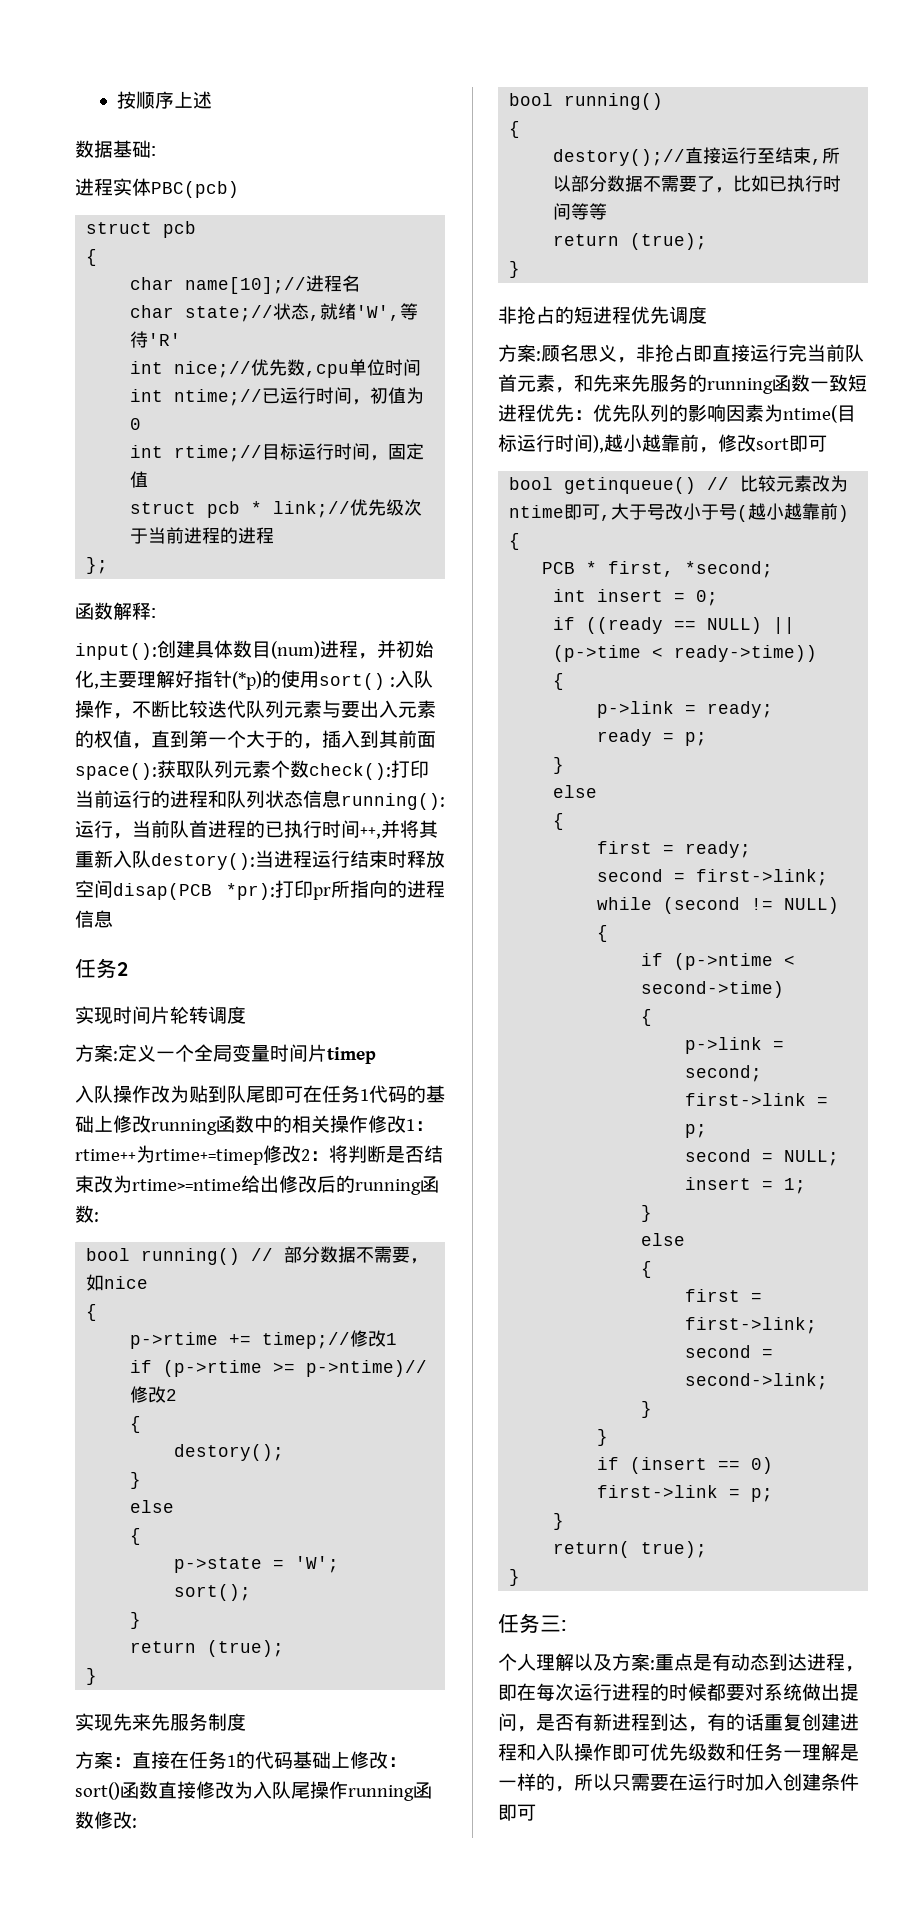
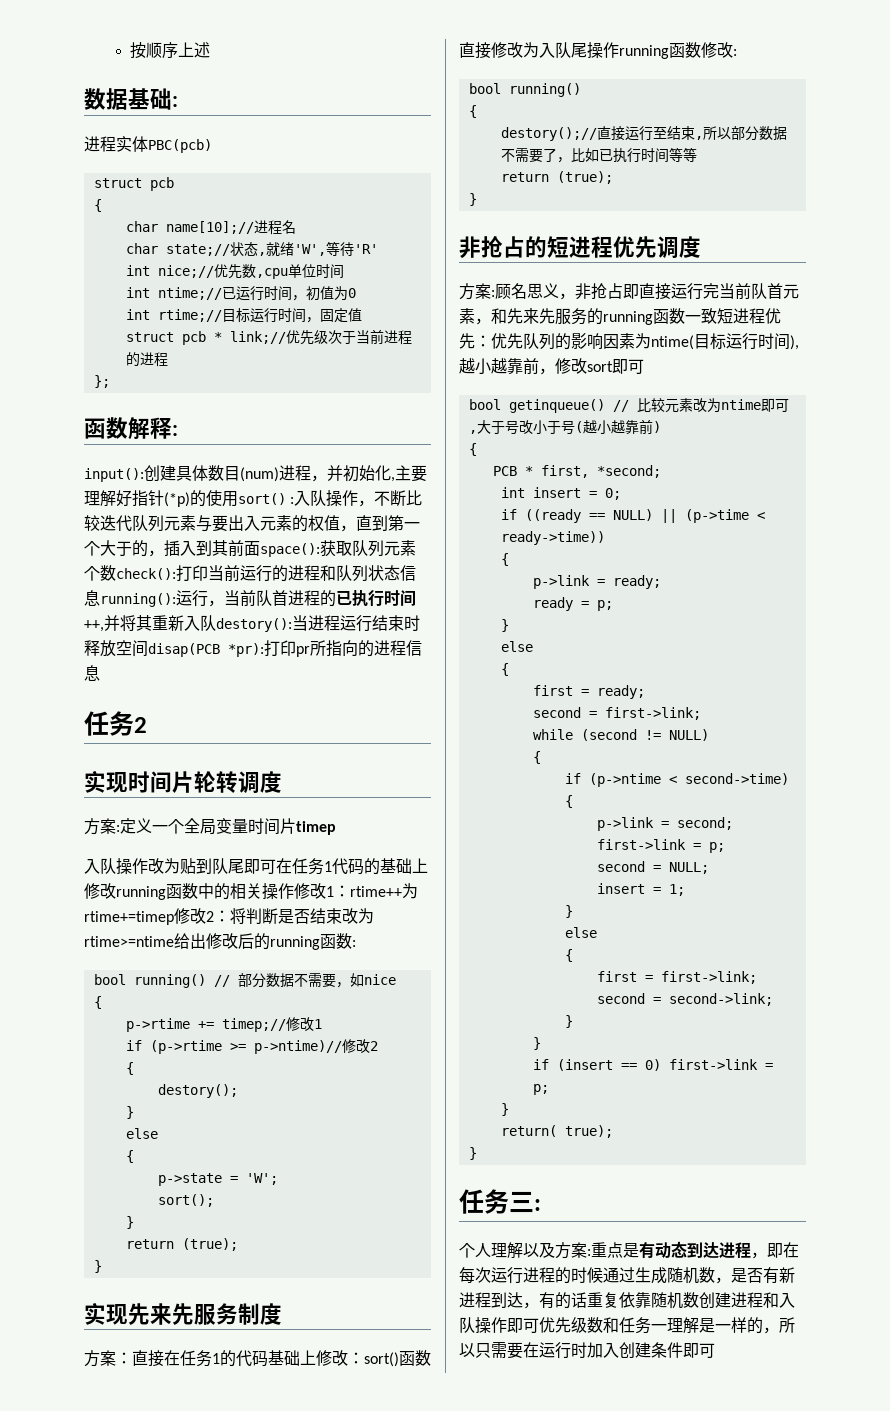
[707,1683,859,1701] [498,1713,517,1731] 都要对系统做出提问 -> [603,1267,715,1284] 通过生成随机数
(802, 1722) none -> [619,1292,699,1309] 依靠随机数

